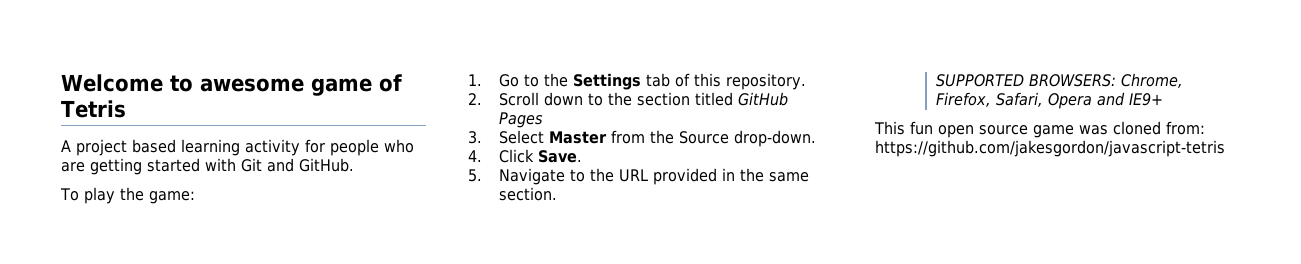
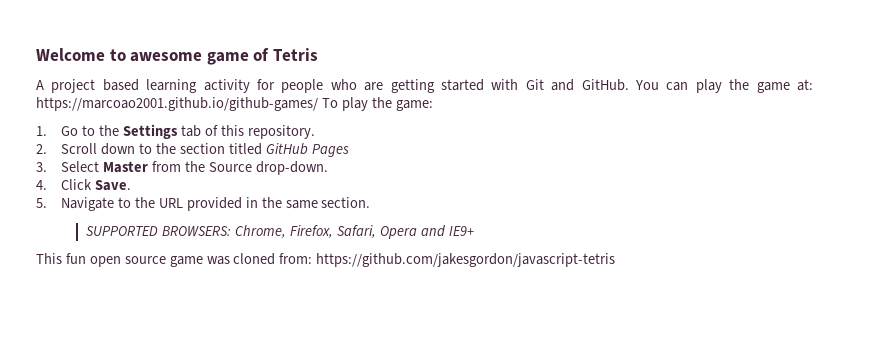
(354, 165) // -> [634,79,813,93] [36,97,318,111] You can play the game at: https://marcoao2001.github.io/github-games/

